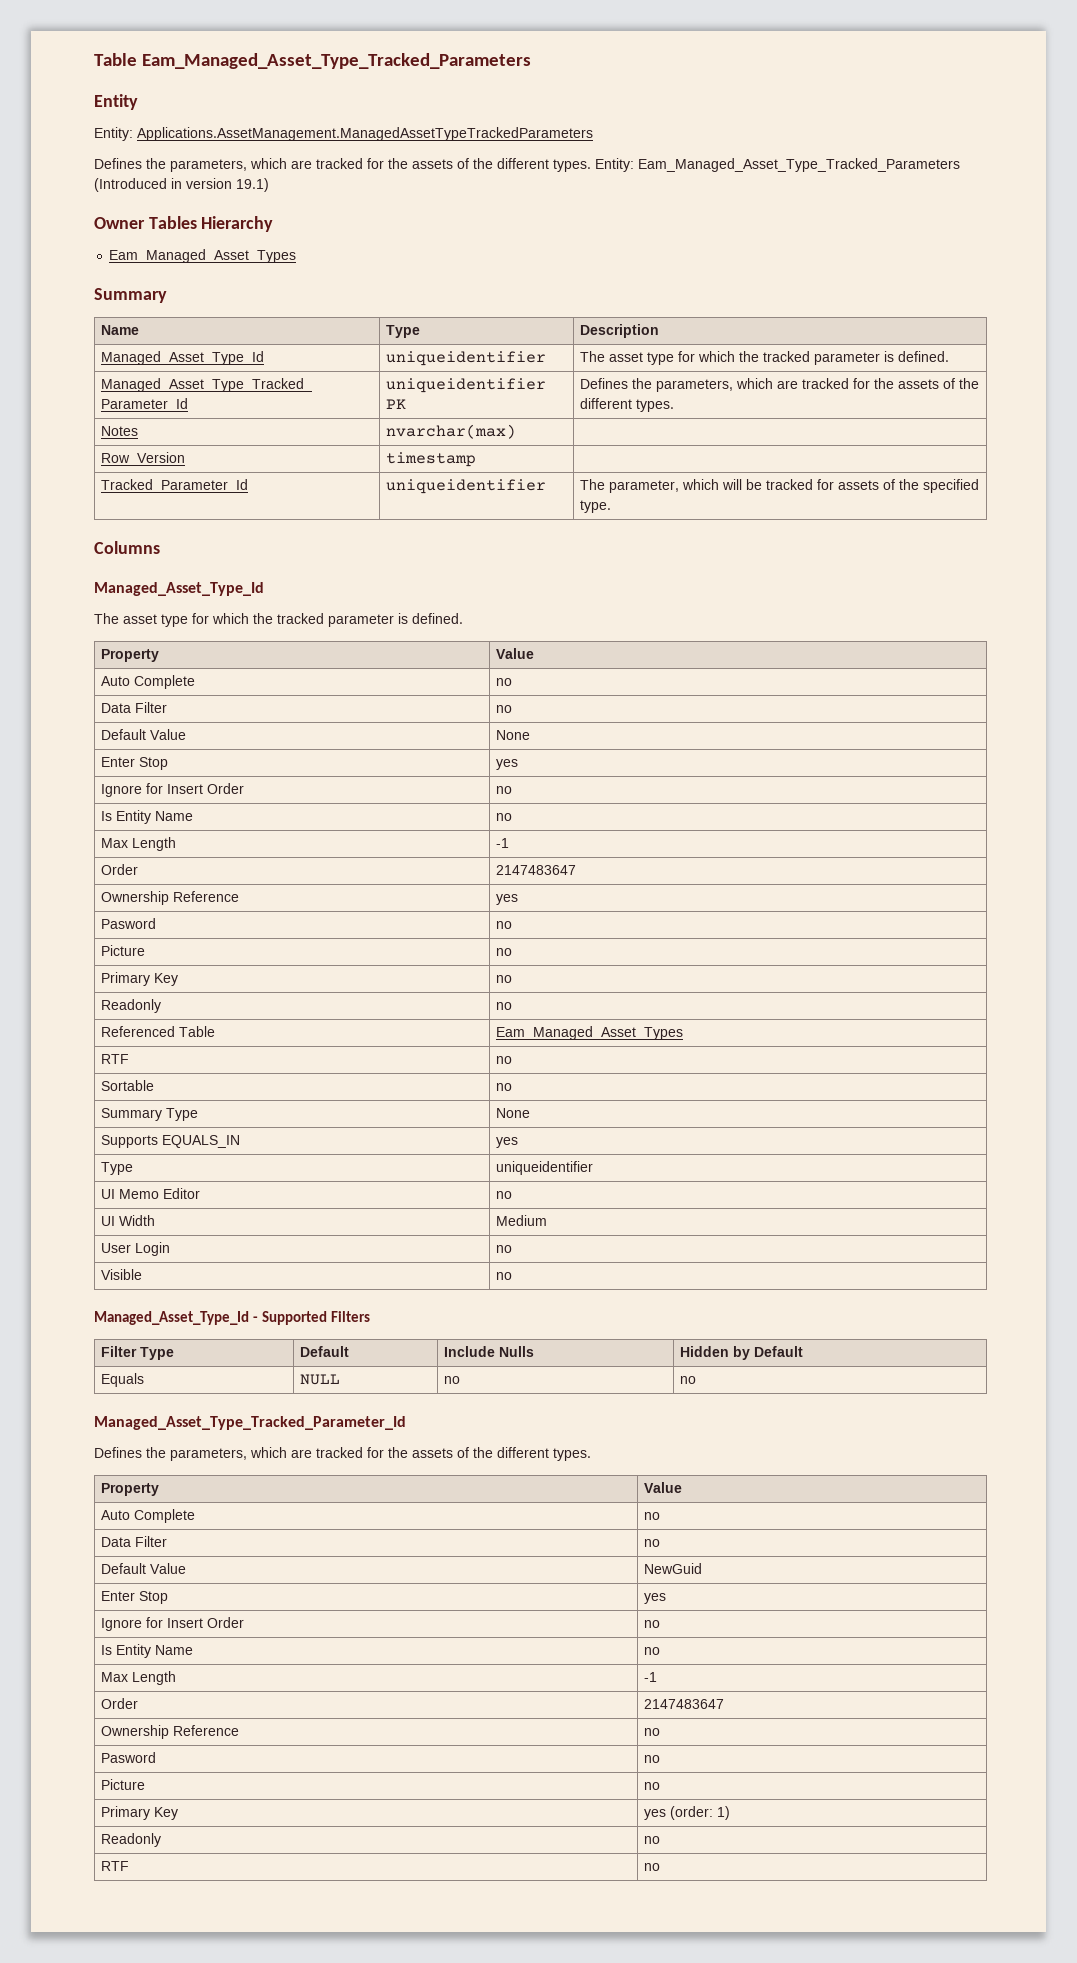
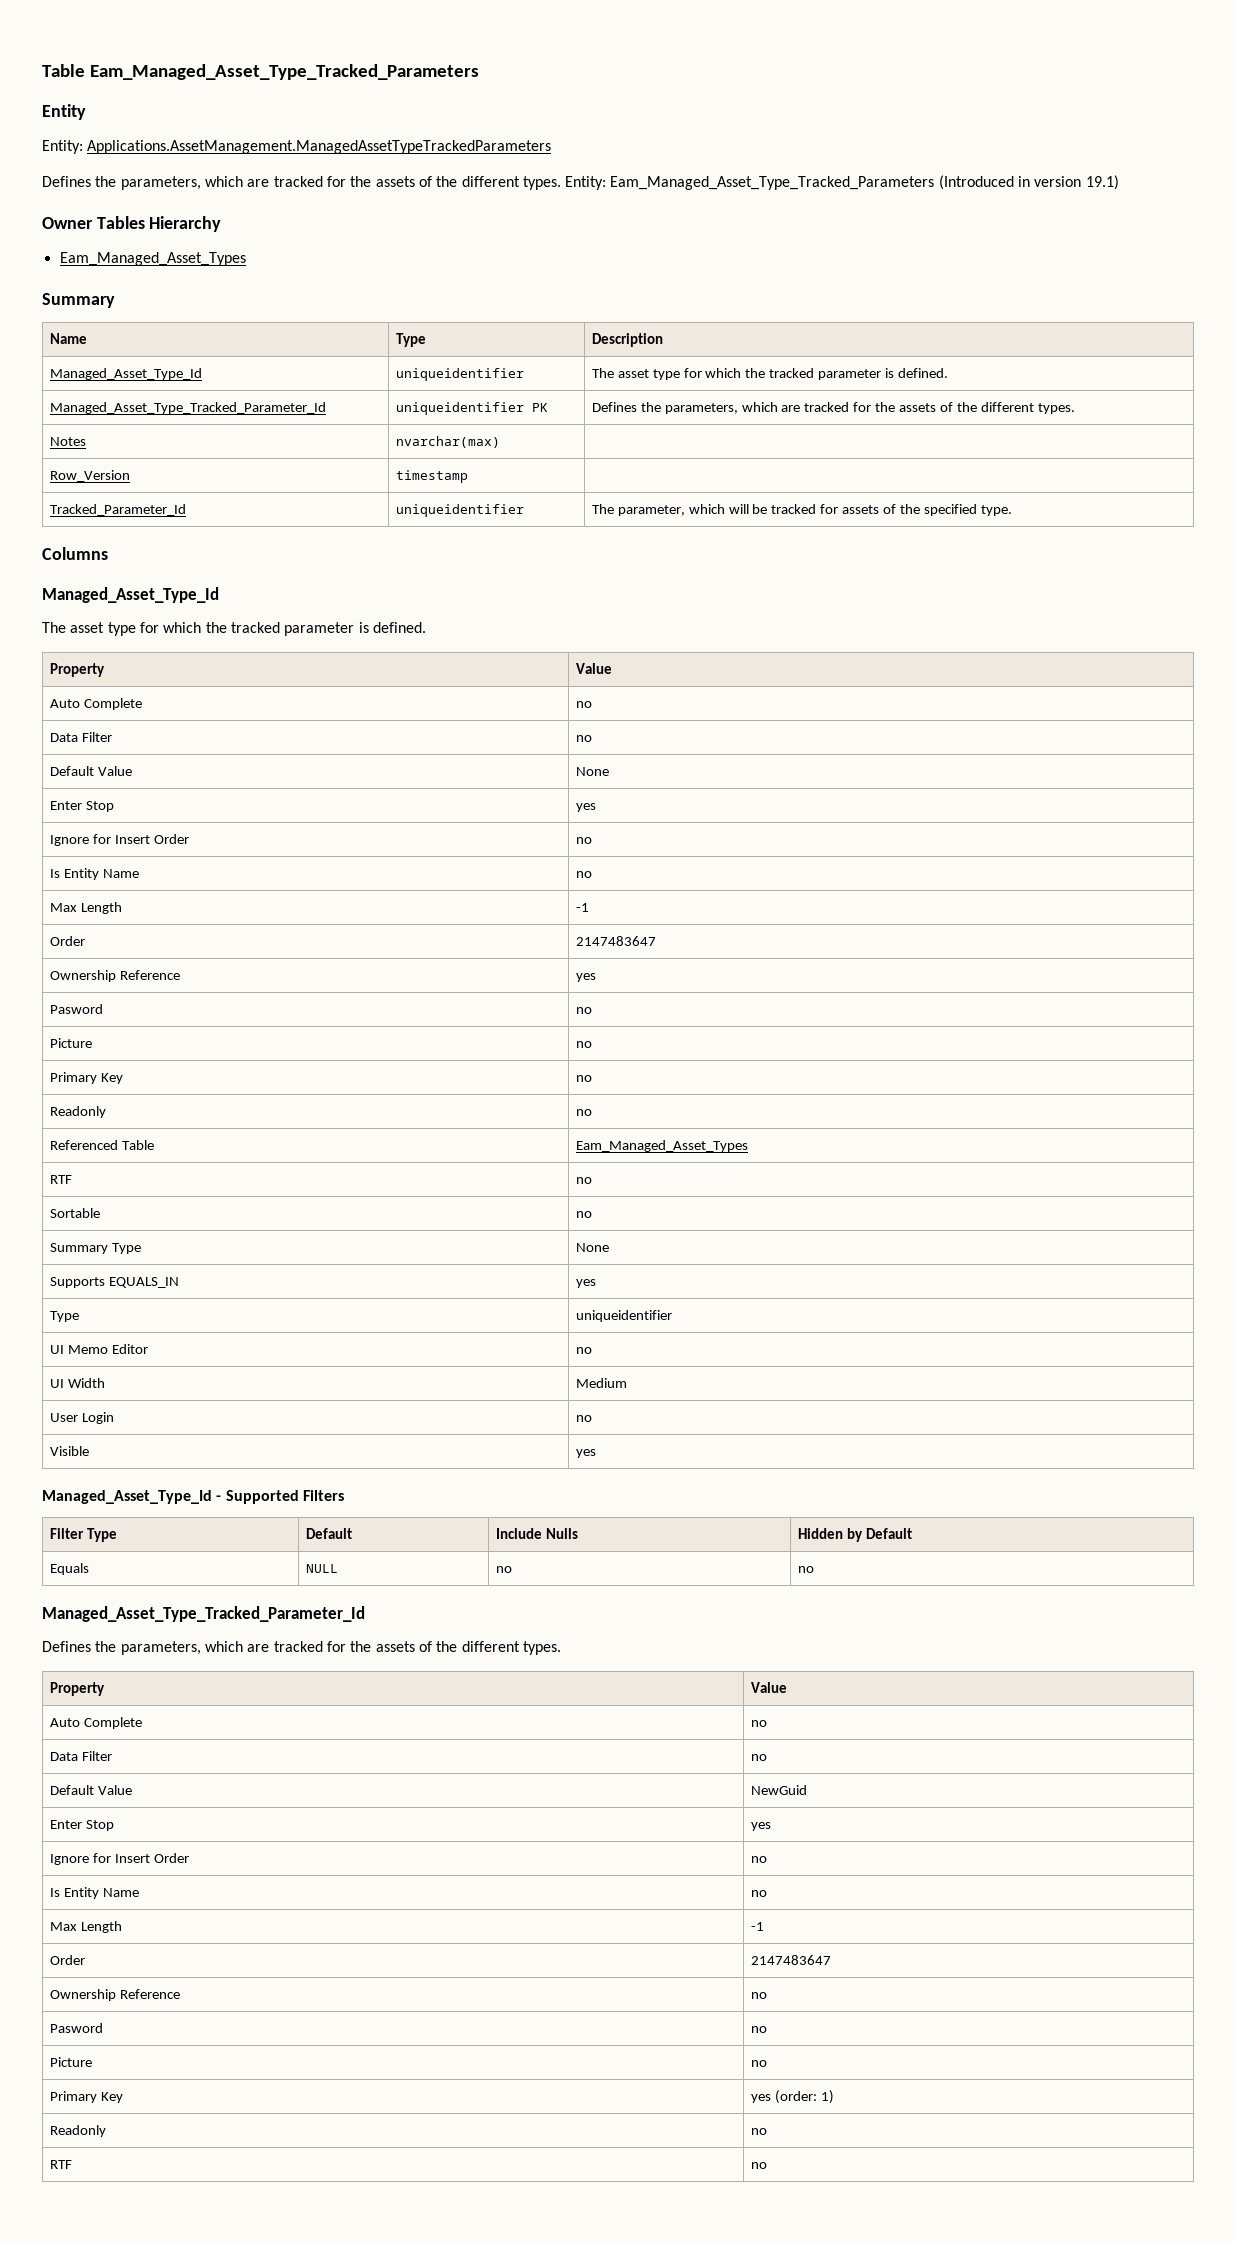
[496,1272,513,1280] no -> [575,1449,596,1458] yes

